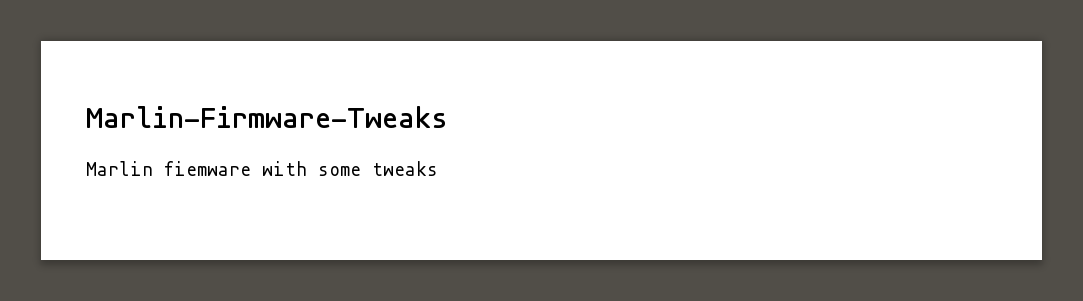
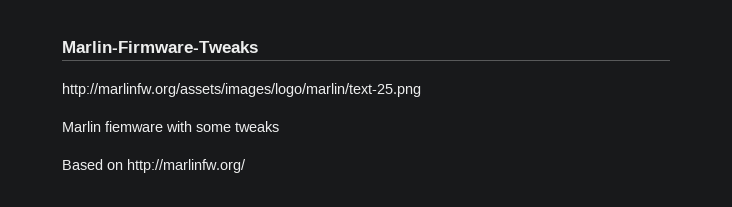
(448, 117) none -> [62,83,421,97] // http://marlinfw.org/assets/images/logo/marlin/text-25.png
(438, 168) none -> [62,159,246,173] // Based on http://marlinfw.org/

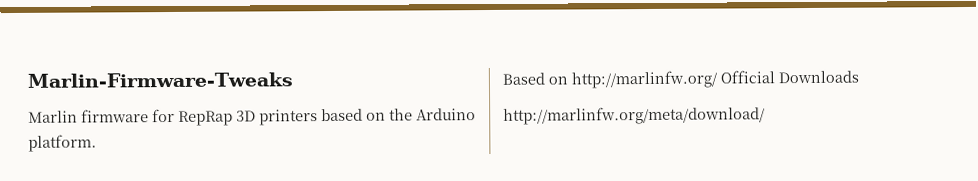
[62,83,421,97] // http://marlinfw.org/assets/images/logo/marlin/text-25.png -> (293, 80) none
[105,121,279,132] fiemware with some tweaks -> [81,108,476,126] [28,134,97,152] firmware for RepRap 3D printers based on the Arduino platform.
(246, 166) none -> [720,70,859,84] [503,106,765,125] Official Downloads // http://marlinfw.org/meta/download/

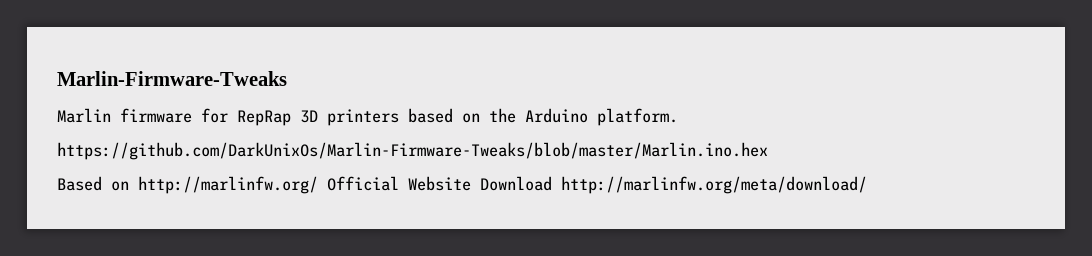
(97, 143) none -> [57,142,768,160] // https://github.com/DarkUnixOs/Marlin-Firmware-Tweaks/blob/master/Marlin.ino.hex
[778,70,859,84] Downloads // -> [408,176,552,191] Website Download

